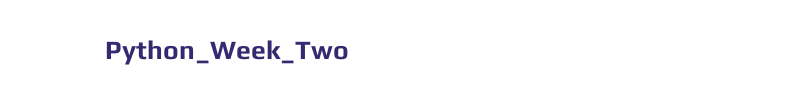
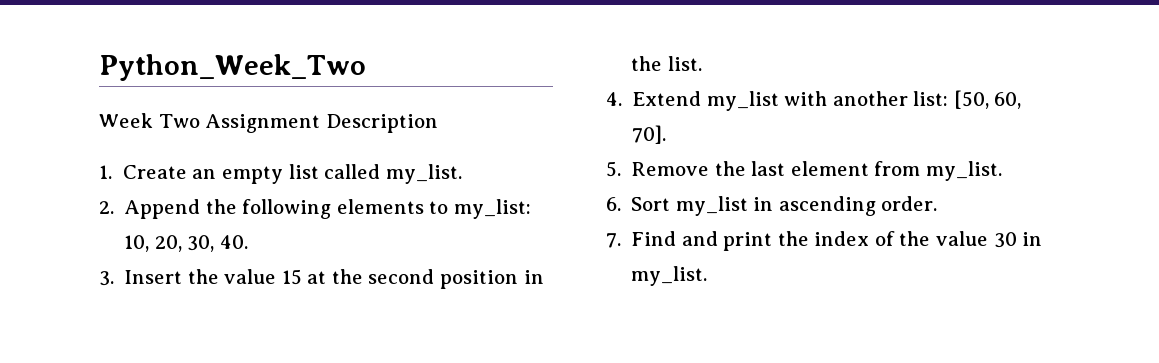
(349, 52) none -> [99,113,438,133] [99,164,462,184] [99,199,531,219] [124,235,248,252] [99,269,544,289] [631,56,702,71] [606,90,1022,111] [632,125,667,144] [606,161,1002,181] [606,196,938,216] [606,231,1043,251] [631,266,708,286] // Week Two Assignment Description // 1. Create an empty list called my_list. // 2. Append the following elements to my_list: 10, 20, 30, 40. // 3. Insert the value 15 at the second position in the list. // 4. Extend my_list with another list: [50, 60, 70]. // 5. Remove the last element from my_list. // 6. Sort my_list in ascending order. // 7. Find and print the index of the value 30 in my_list.

